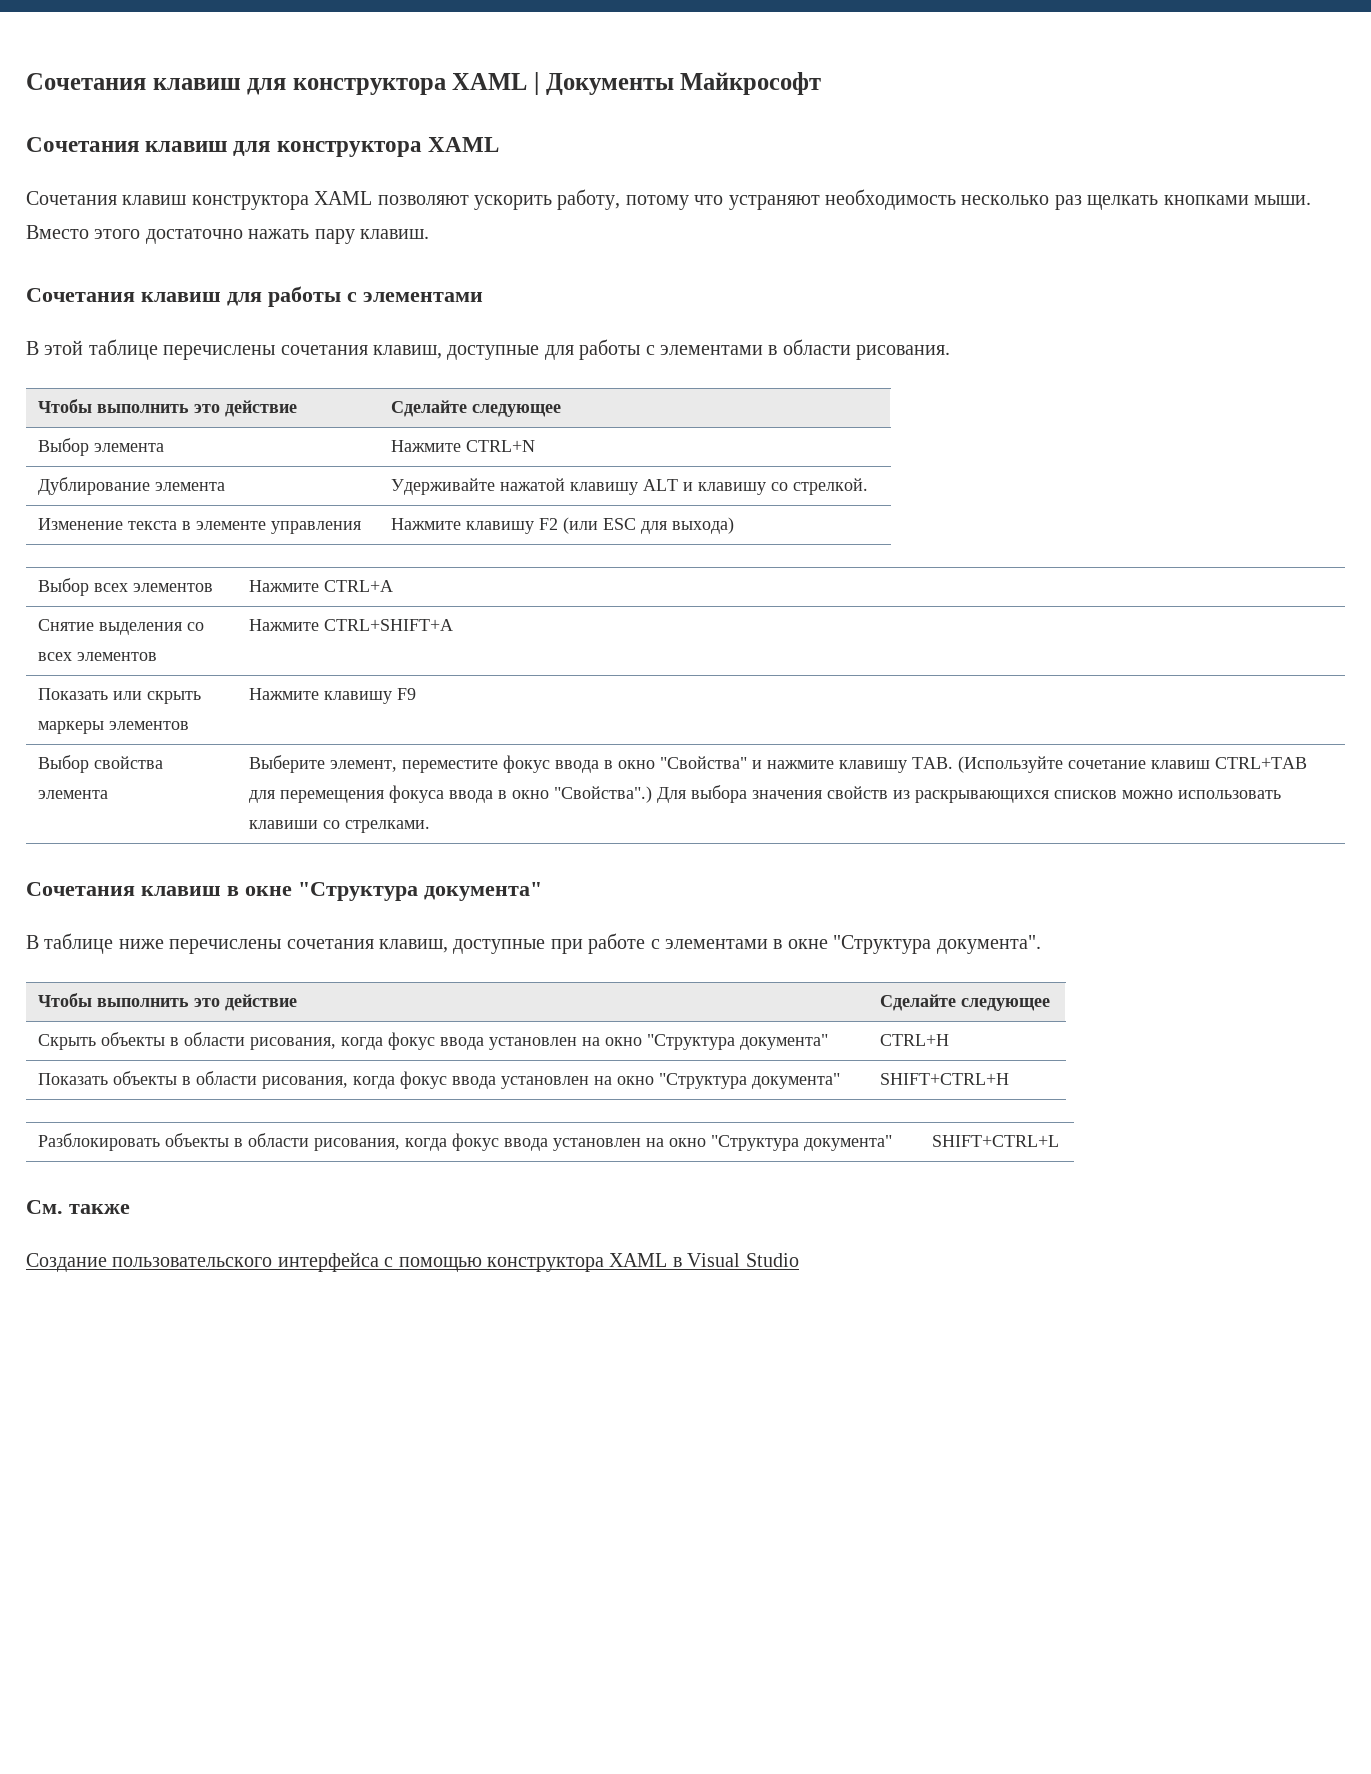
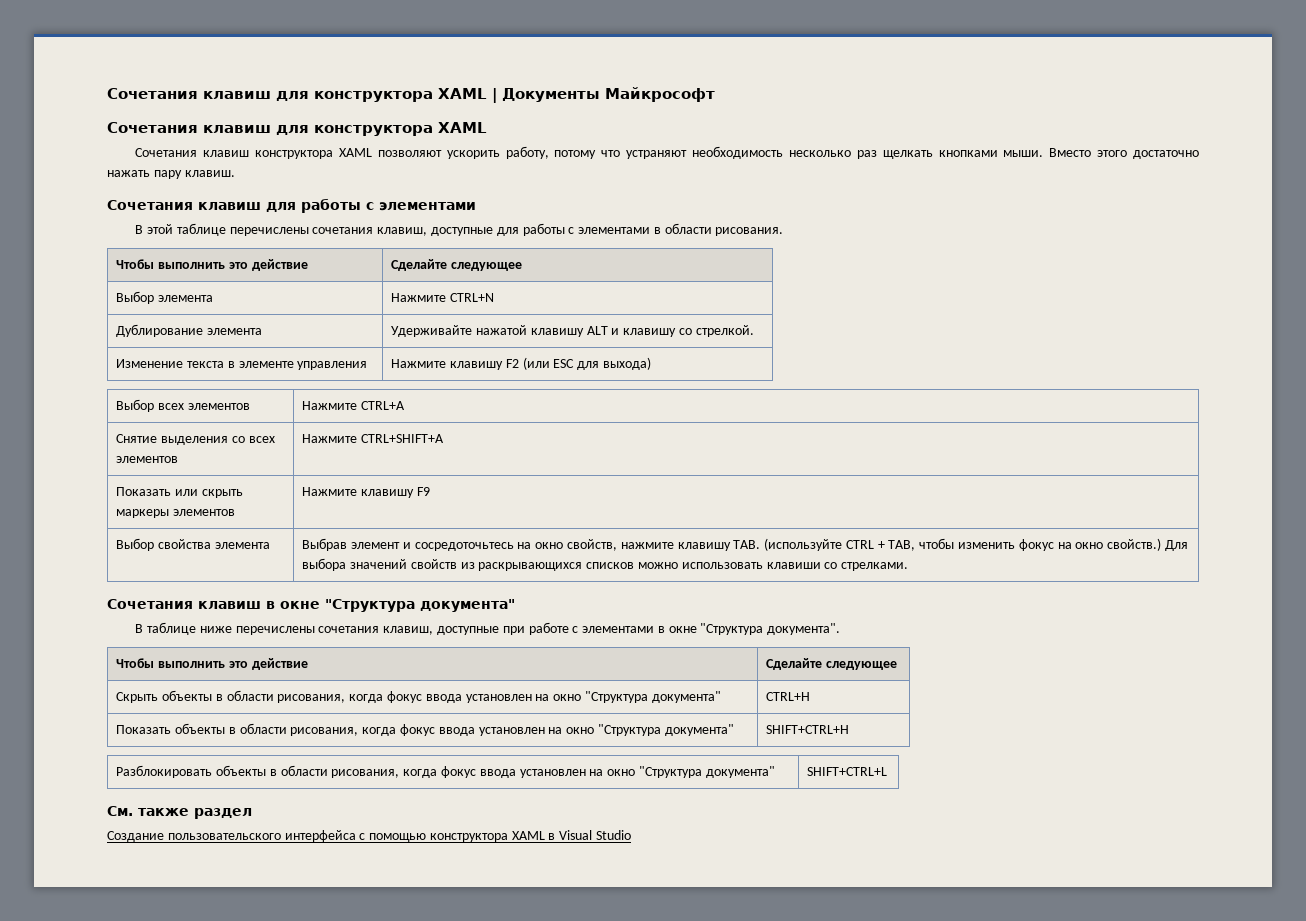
[249,755,1308,773] [249,785,653,803] Выберите элемент, переместите фокус ввода в окно "Свойства" и нажмите клавишу TAB. (Используйте сочетание клавиш CTRL+TAB для перемещения фокуса ввода в окно "Свойства".) -> [302,538,1162,551] Выбрав элемент и сосредоточьтесь на окно свойств, нажмите клавишу TAB. (используйте CTRL + TAB, чтобы изменить фокус на окно свойств.)
[752,790,823,799] значения -> [350,559,408,569] значений
(130, 1209) none -> [194,808,252,819] раздел

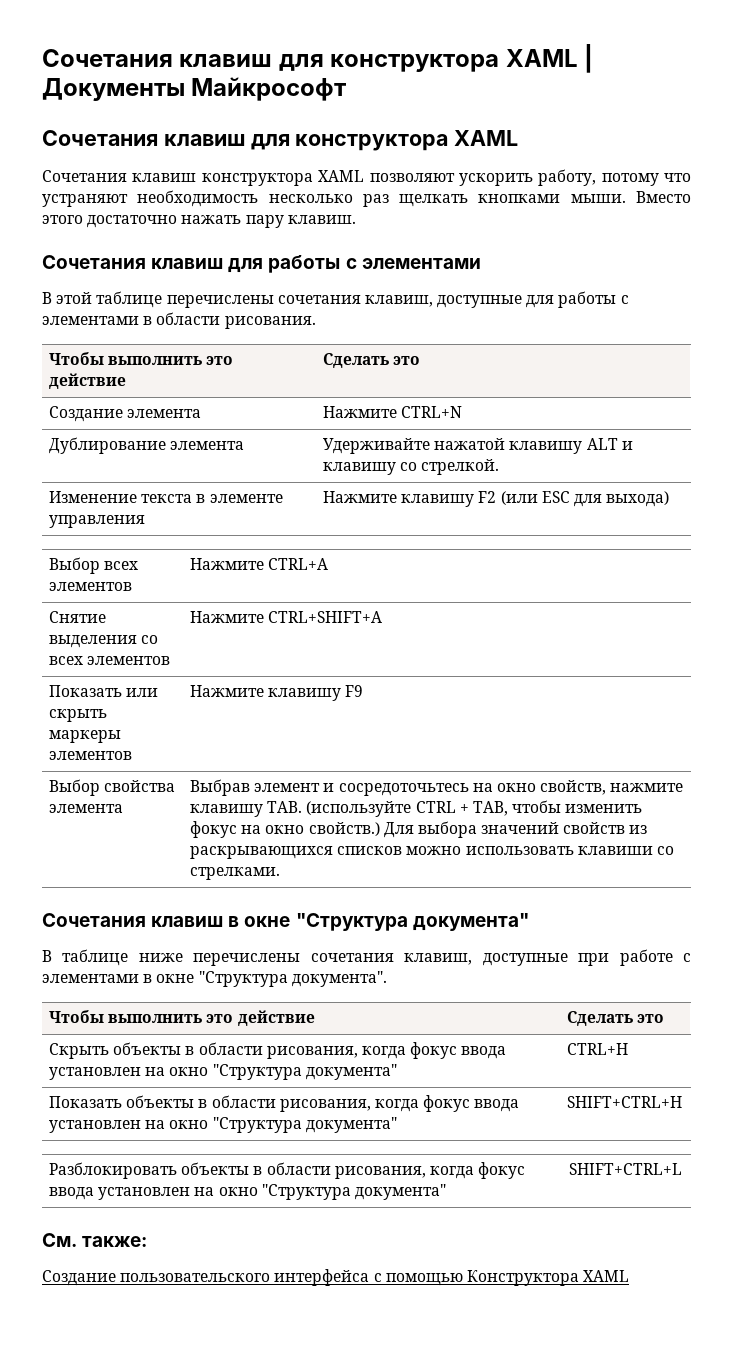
[391,259,523,271] [116,291,155,304] Сделайте следующее // Выбор -> [322,353,421,368] [48,406,123,422] Сделать это // Создание
[766,658,898,670] Сделайте следующее -> [566,1011,665,1026] Сделать это
[138,808,252,819] также раздел -> [82,1236,148,1247] также:
[429,830,632,842] конструктора XAML в Visual Studio -> [466,1270,630,1286] Конструктора XAML

